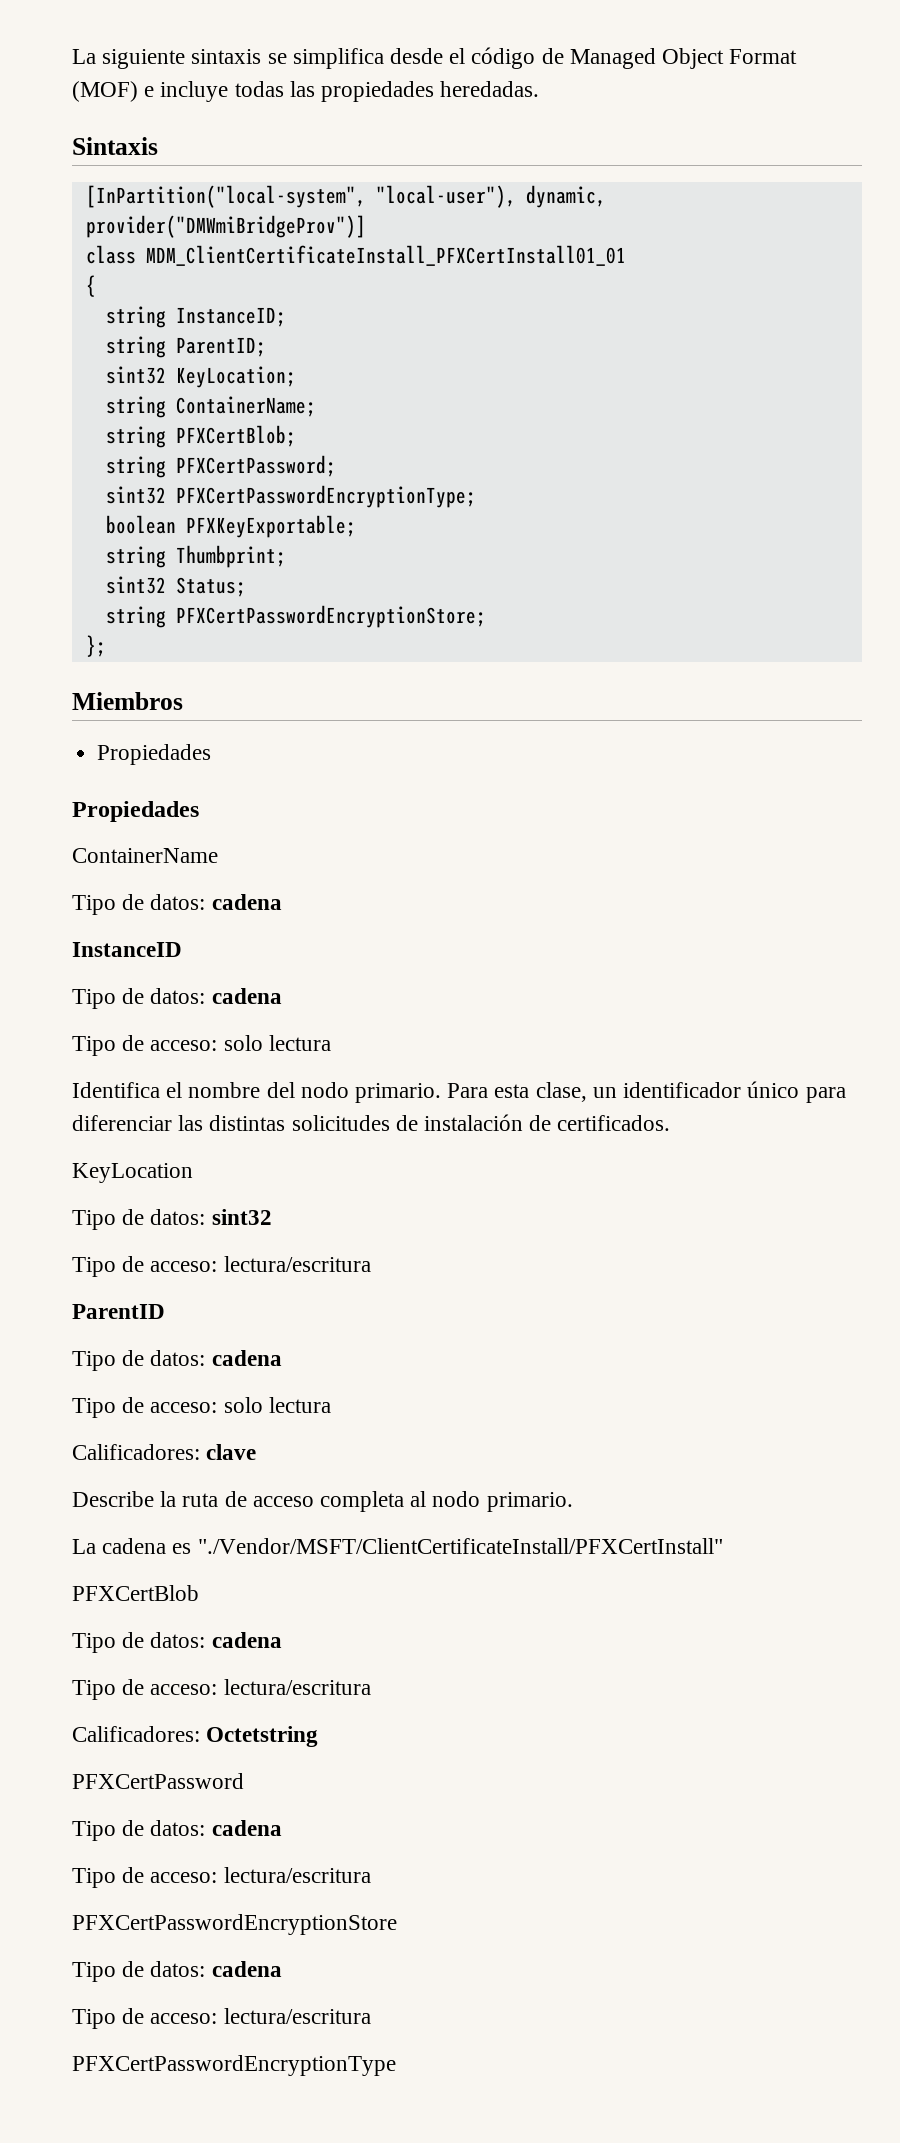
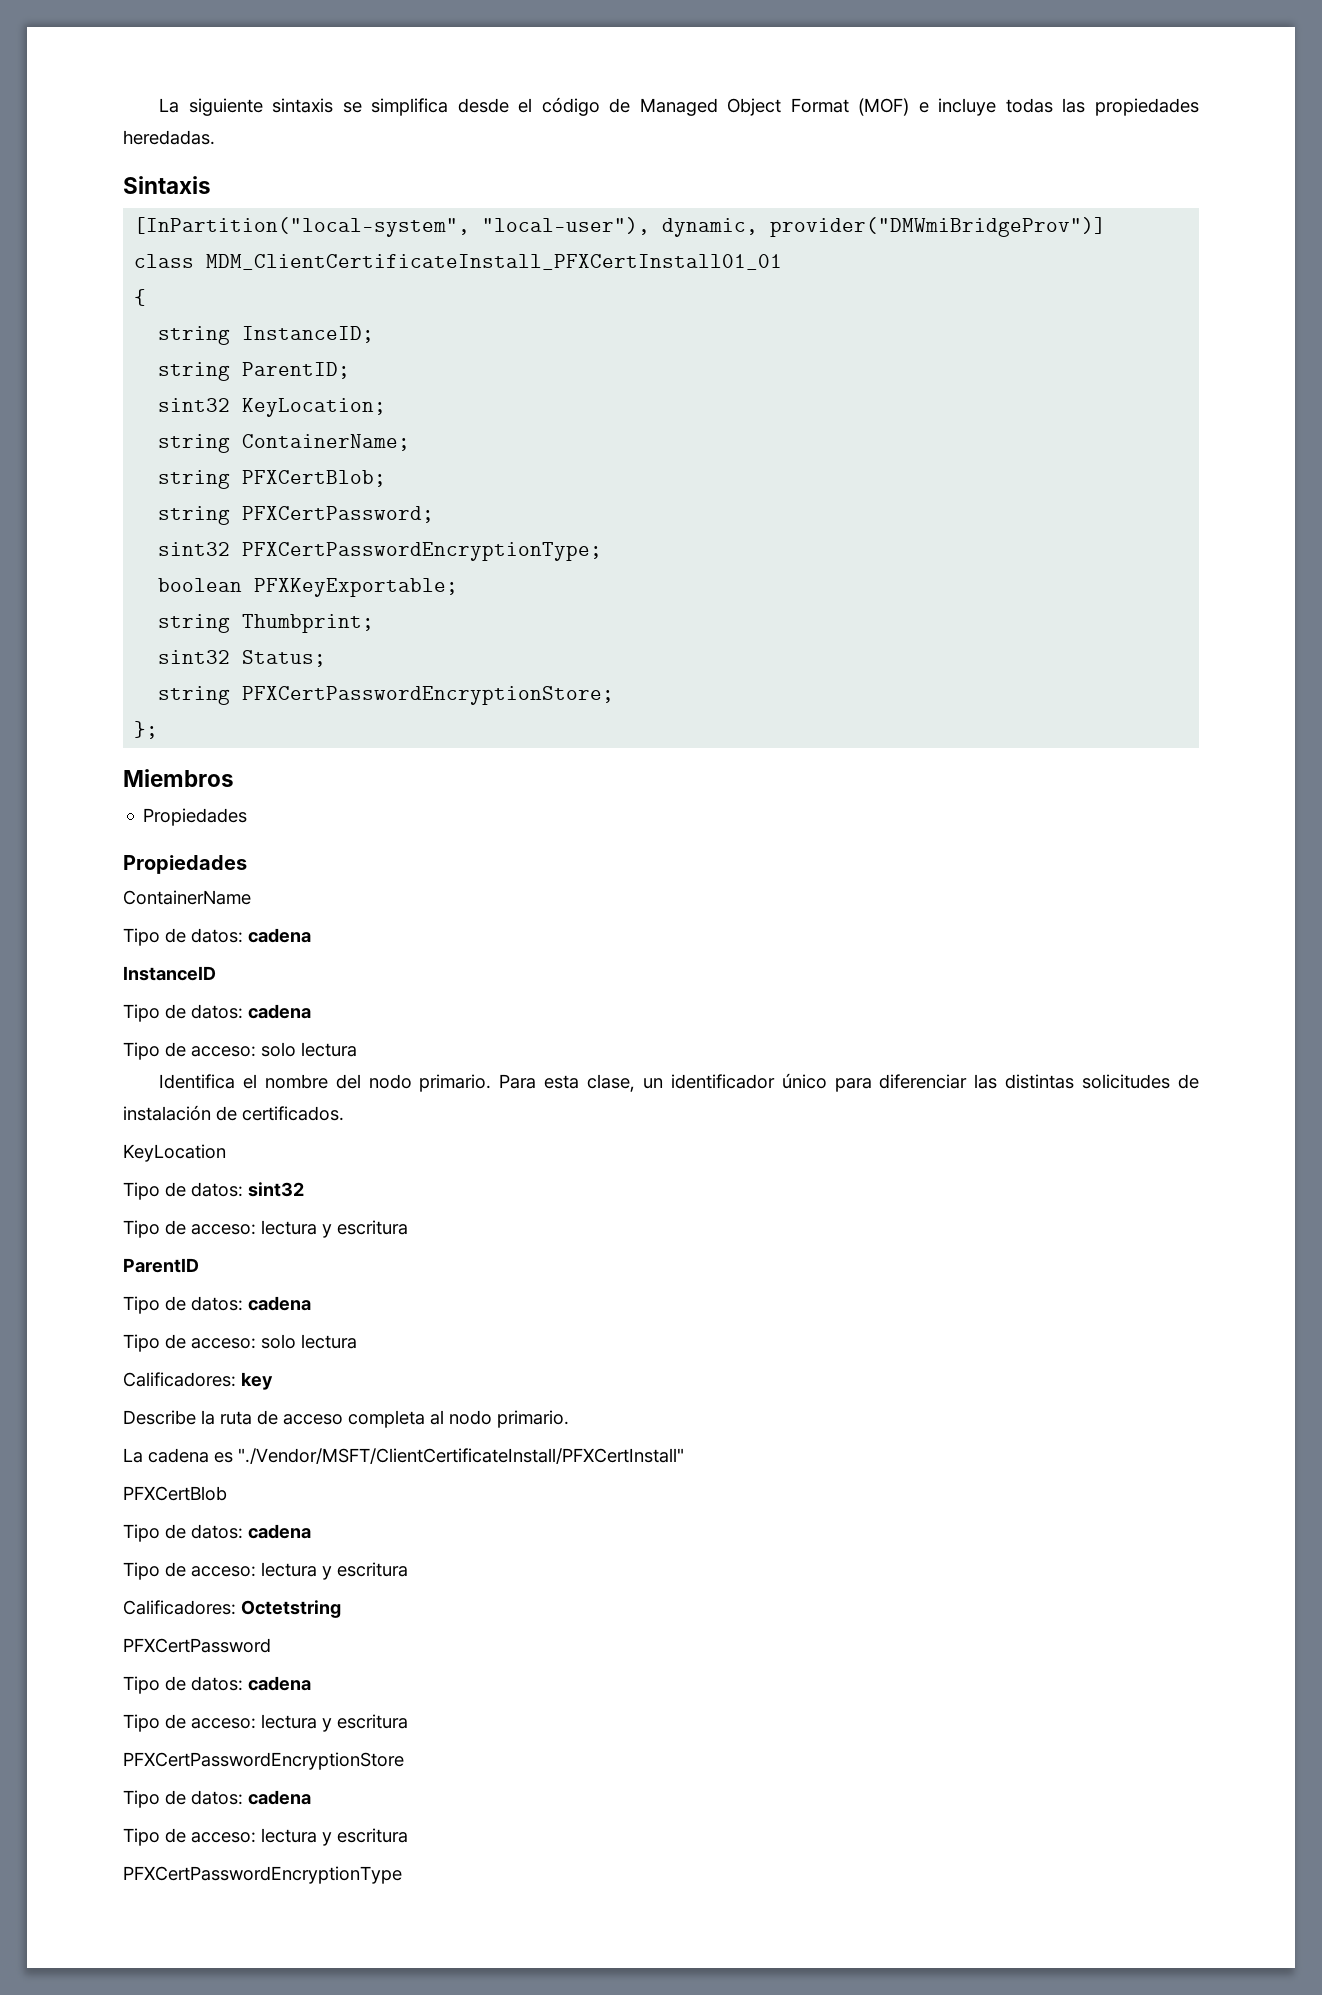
[223,1256,371,1272] lectura/escritura -> [261,1220,408,1238] lectura y escritura
[206,1444,257,1460] clave -> [241,1372,273,1390] key
[223,1679,371,1695] lectura/escritura -> [261,1562,408,1580] lectura y escritura
[223,1867,371,1883] lectura/escritura -> [261,1714,408,1732] lectura y escritura
[223,2008,371,2024] lectura/escritura -> [261,1828,408,1846] lectura y escritura

